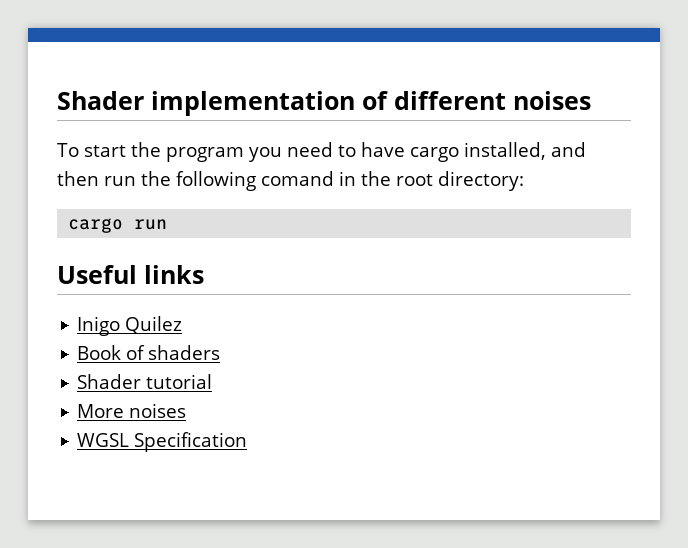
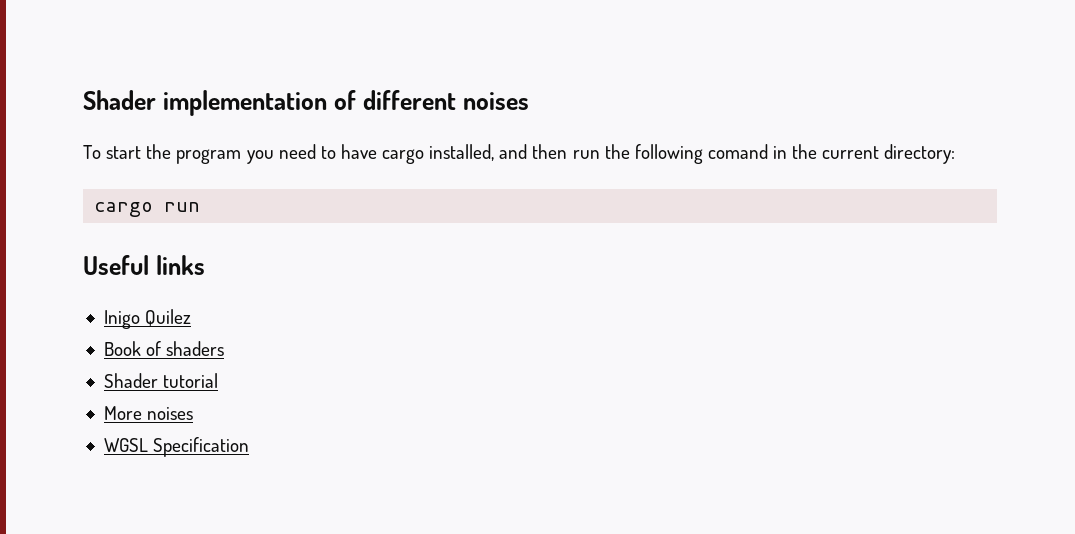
[396,174,433,186] root -> [822,146,880,159] current

